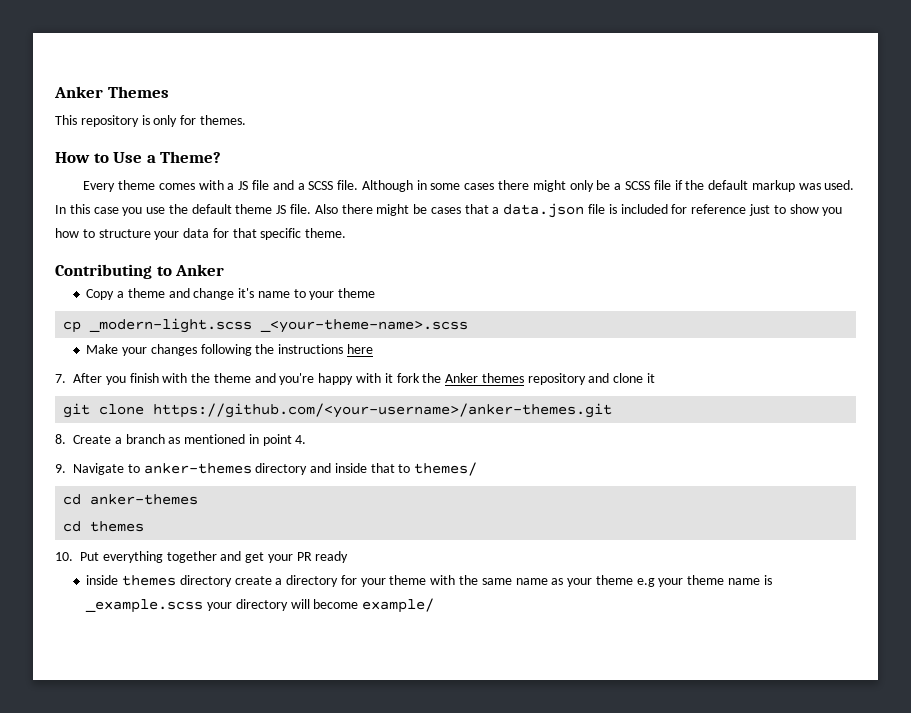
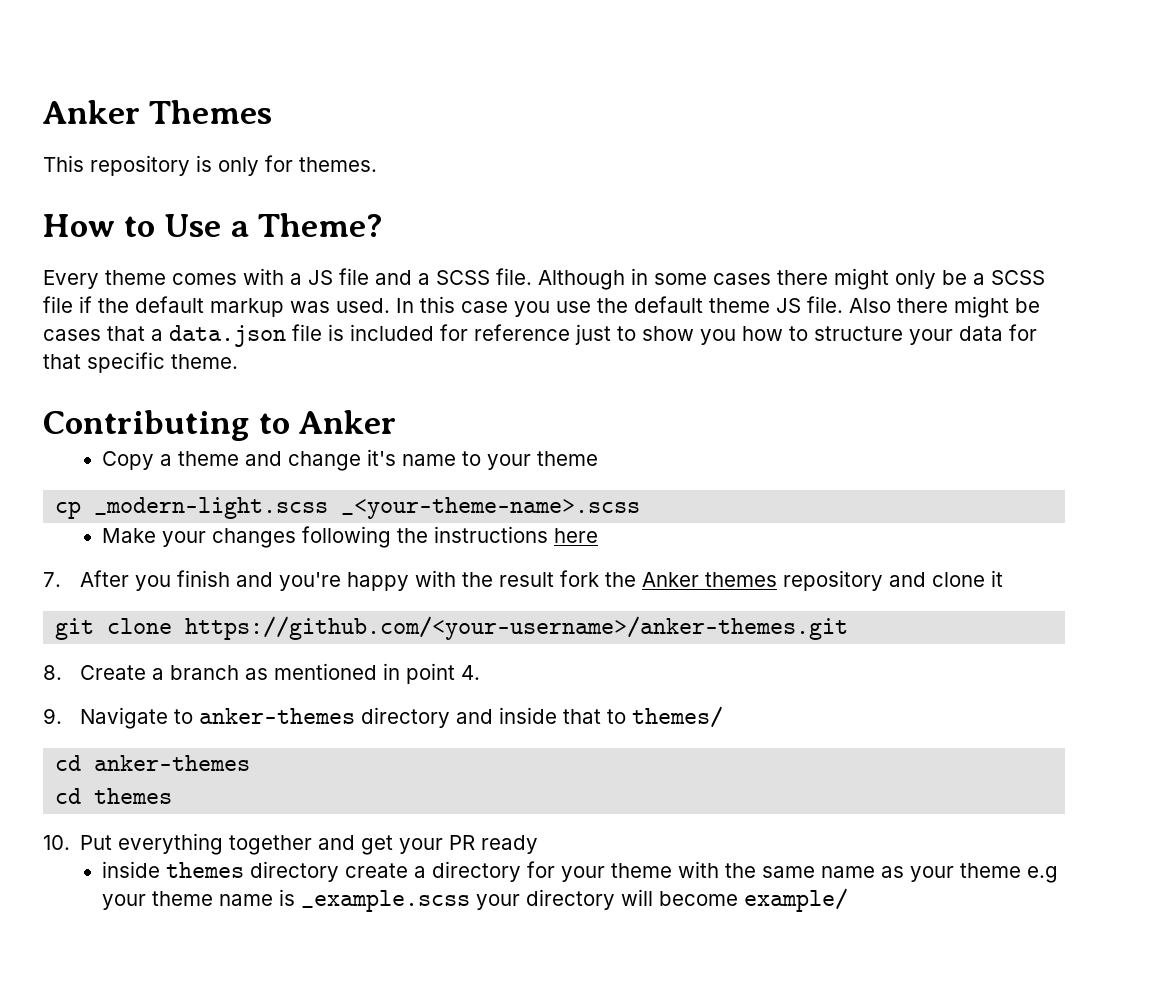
[162,373,251,383] with the theme -> (230, 578) none
[384,373,393,383] it -> [461,572,554,587] the result

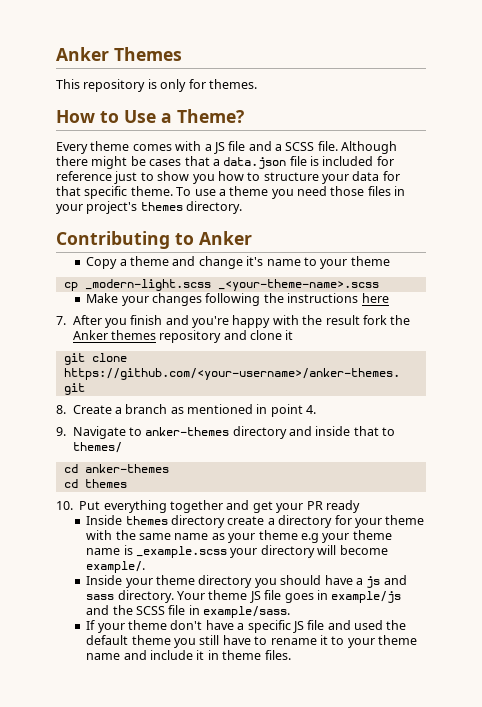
[631,268,1045,290] [43,296,891,317] in some cases there might only be a SCSS file if the default markup was used. In this case you use the default theme JS file. Also -> (398, 147) none
(238, 361) none -> [176,186,406,199] [56,201,243,214] To use a theme you need those files in your project's themes directory.
[102,861,161,878] inside -> [86,515,123,525] Inside
[744,888,849,912] example/ -> [86,561,146,573] [86,575,407,588] [86,590,402,603] [86,605,291,618] [86,620,407,633] [86,635,418,648] [86,650,291,660] example/. // Inside your theme directory you should have a js and sass directory. Your theme JS file goes in example/js and the SCSS file in example/sass. // If your theme don't have a specific JS file and used the default theme you still have to rename it to your theme name and include it in theme files.

